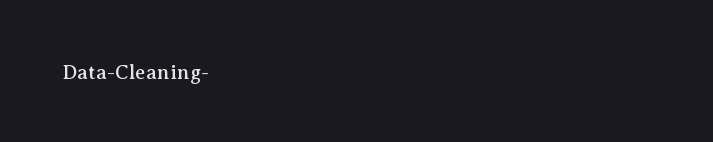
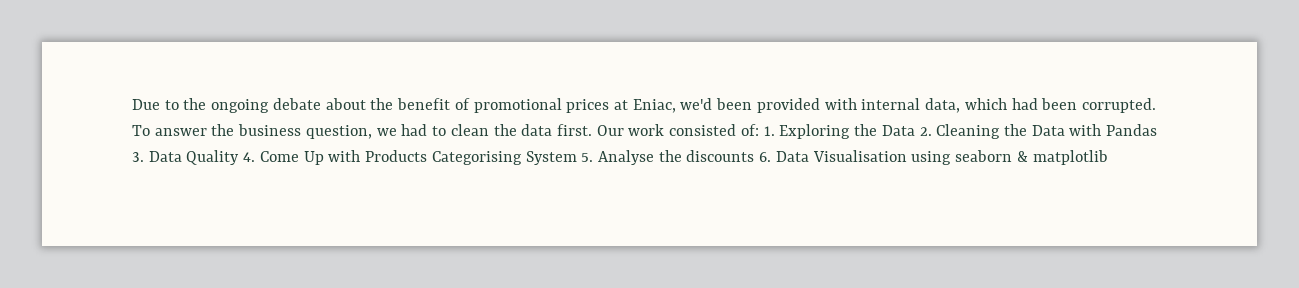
[62,64,209,84] Data-Cleaning- -> [132,98,1156,113] [132,124,1158,139] [132,150,1108,165] Due to the ongoing debate about the benefit of promotional prices at Eniac, we'd been provided with internal data, which had been corrupted. To answer the business question, we had to clean the data first. Our work consisted of: 1. Exploring the Data 2. Cleaning the Data with Pandas 3. Data Quality 4. Come Up with Products Categorising System 5. Analyse the discounts 6. Data Visualisation using seaborn & matplotlib

